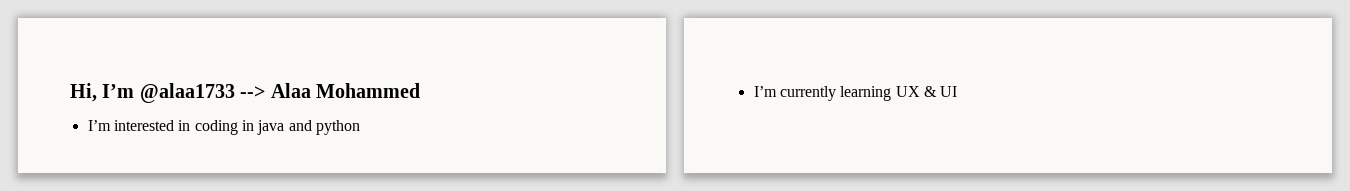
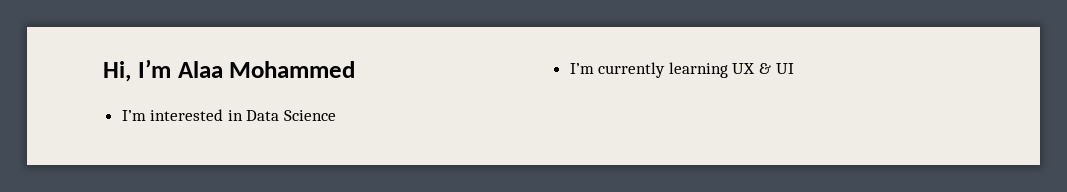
[139,83,266,103] @alaa1733 --> -> (171, 68) none
[194,120,360,135] coding in java and python -> [246,110,337,121] Data Science

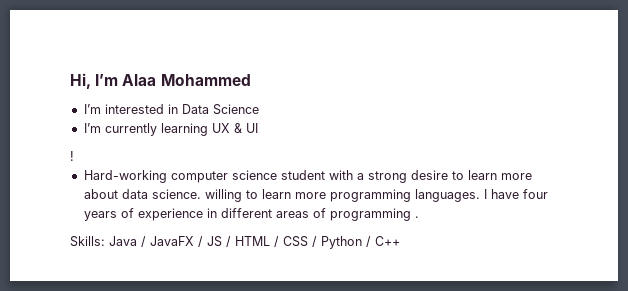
(794, 68) none -> [70,151,74,161] [83,170,532,183] [83,189,548,202] [83,208,419,221] [70,236,400,249] // ! // Hard-working computer science student with a strong desire to learn more about data science. willing to learn more programming languages. I have four years of experience in different areas of programming . // Skills: Java / JavaFX / JS / HTML / CSS / Python / C++

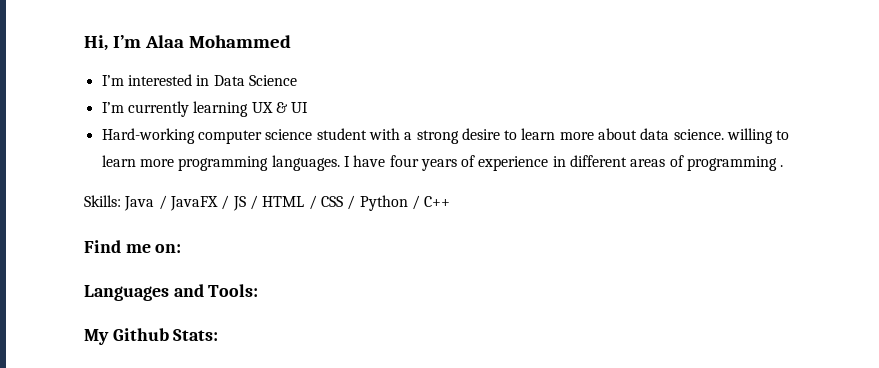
[70,151,74,161] // ! -> (309, 107) none
(400, 241) none -> [84,240,182,253] [84,284,259,301] [84,328,219,345] // Find me on: // Languages and Tools: // My Github Stats:

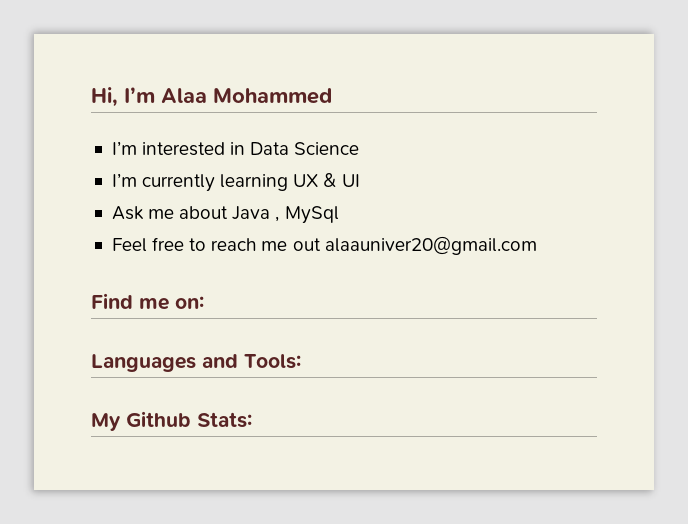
[101,128,790,144] [101,155,784,171] [84,195,451,211] Hard-working computer science student with a strong desire to learn more about data science. willing to learn more programming languages. I have four years of experience in different areas of programming . // Skills: Java / JavaFX / JS / HTML / CSS / Python / C++ -> [111,206,339,224] [111,236,537,255] Ask me about Java , MySql // Feel free to reach me out alaauniver20@gmail.com

